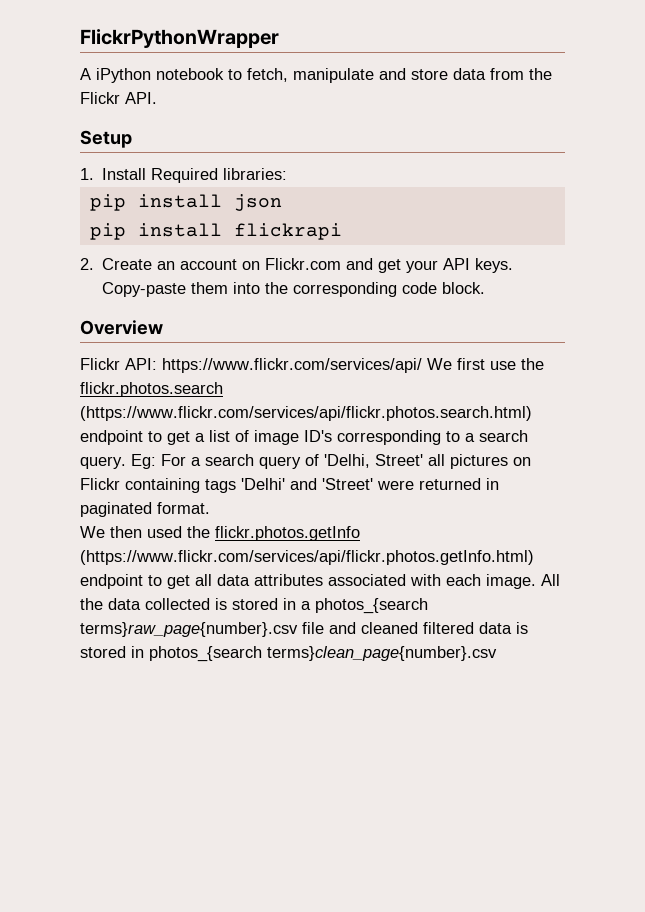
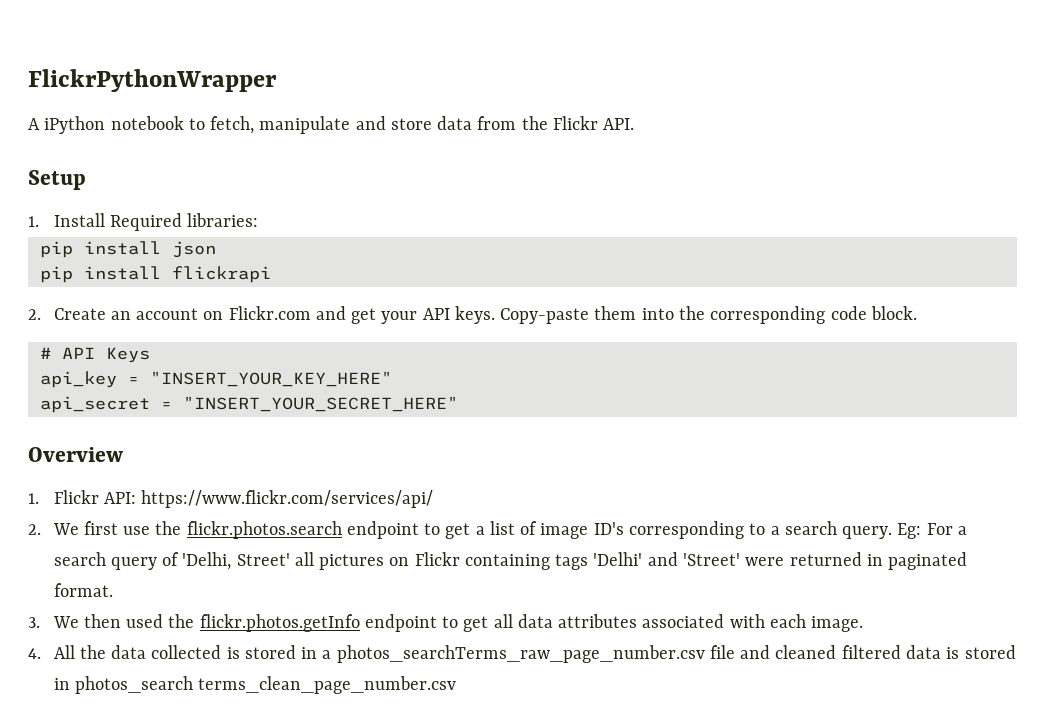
(486, 288) none -> [39,347,150,363] [39,371,392,388] [39,396,458,413] // # API Keys // api_key = "INSERT_YOUR_KEY_HERE" // api_secret = "INSERT_YOUR_SECRET_HERE"
(163, 327) none -> [28,493,39,504] 1.
(422, 365) none -> [28,524,41,535] // 2.
[80,406,532,421] (https://www.flickr.com/services/api/flickr.photos.search.html) -> (342, 530) none
(210, 508) none -> [28,617,40,628] 3.
[80,550,534,565] (https://www.flickr.com/services/api/flickr.photos.getInfo.html) -> (360, 623) none
(536, 581) none -> [28,648,41,659] // 4.
[315,598,428,614] [80,622,298,637] photos_{search terms}raw_page{number}.csv -> [336,645,705,663] photos_searchTerms_raw_page_number.csv
[149,646,497,662] photos_{search terms}clean_page{number}.csv -> [74,676,457,694] photos_search terms_clean_page_number.csv

